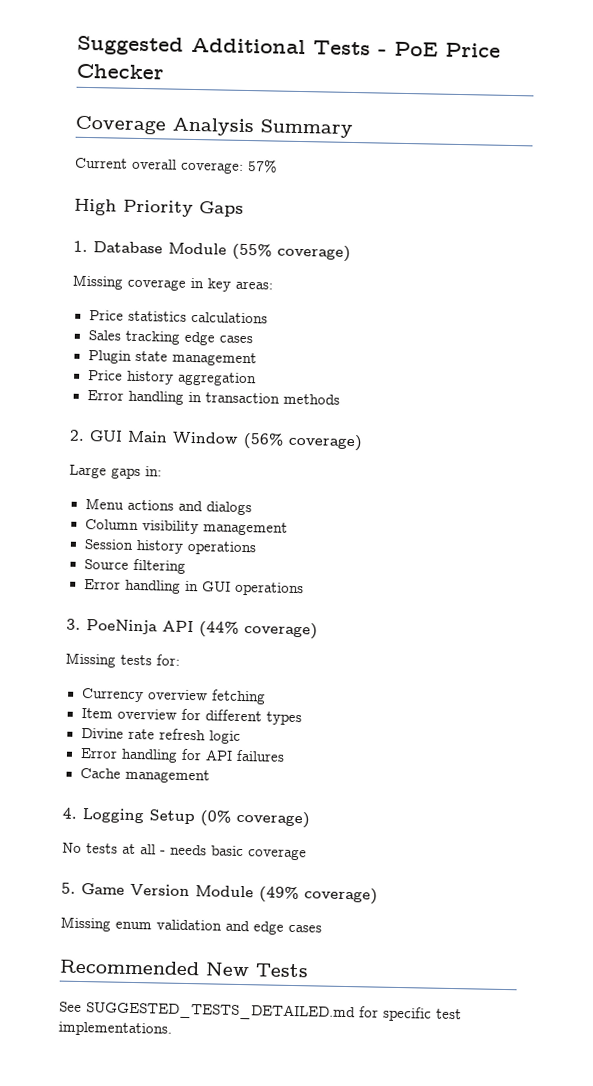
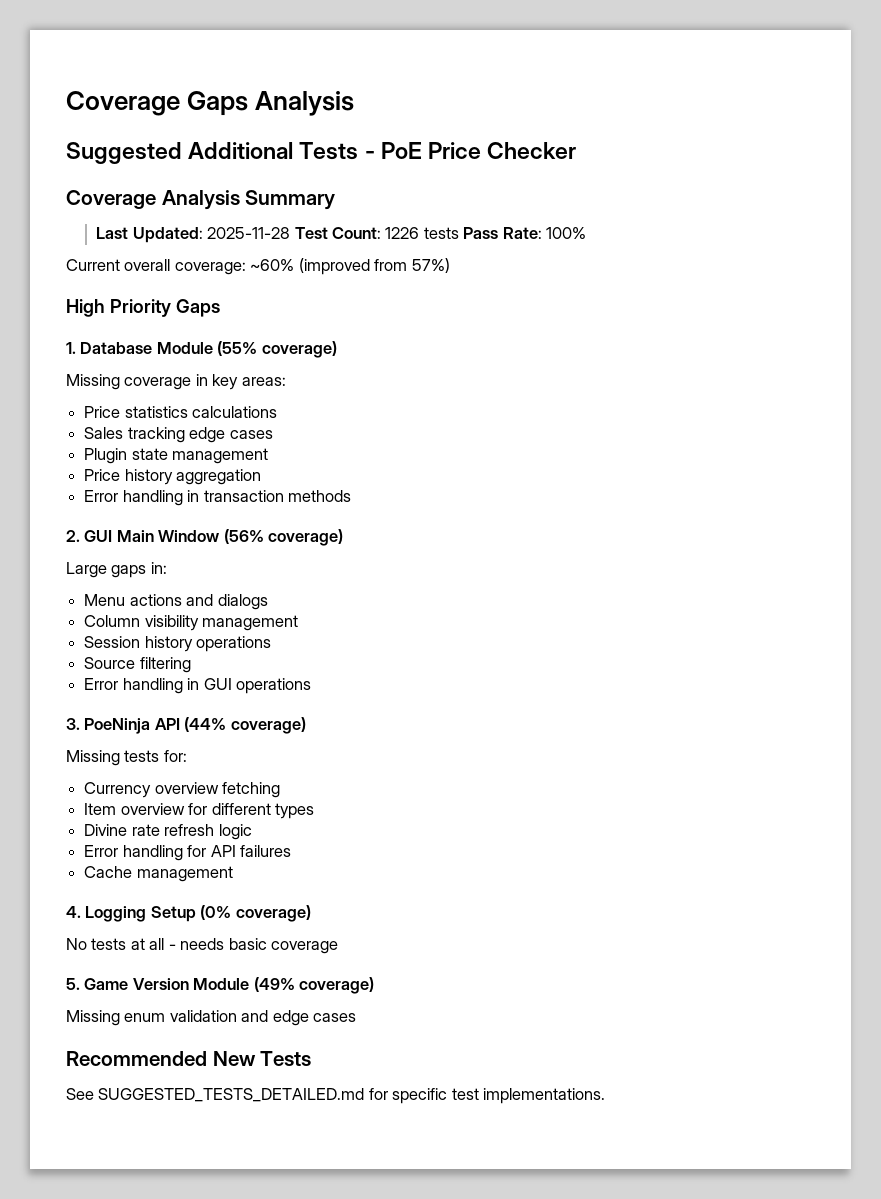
(77, 45) none -> [66,91,355,116] Coverage Gaps Analysis //
(353, 128) none -> [96,227,587,243] // Last Updated: 2025-11-28 Test Count: 1226 tests Pass Rate: 100%
[247,159,278,173] 57% -> [250,258,450,275] ~60% (improved from 57%)

